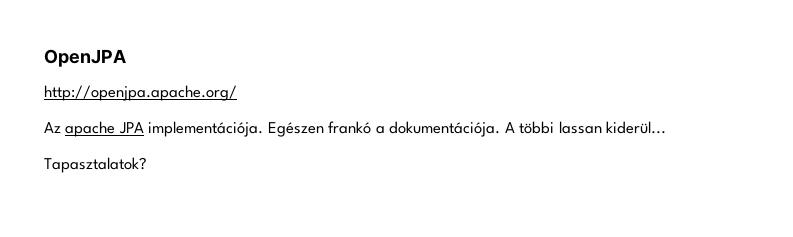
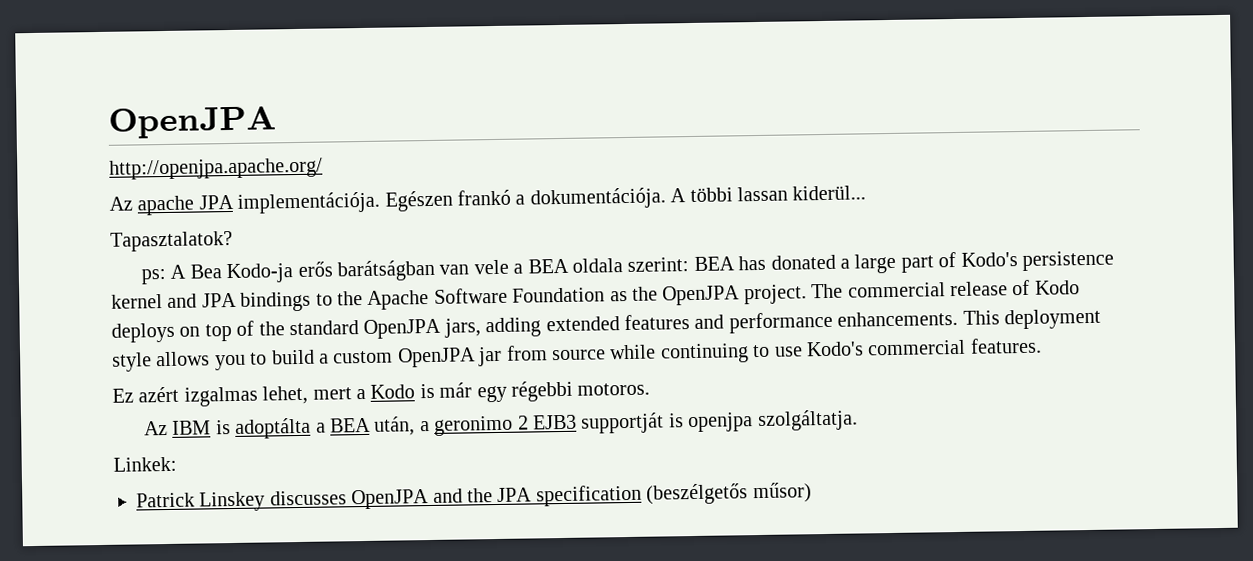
(147, 165) none -> [141,250,1115,285] [111,279,1080,312] [111,308,1101,343] [112,337,1042,372] [112,380,651,407] [144,409,858,439] [113,456,177,472] [136,482,812,512] // ps: A Bea Kodo-ja erős barátságban van vele a BEA oldala szerint: BEA has donated a large part of Kodo's persistence kernel and JPA bindings to the Apache Software Foundation as the OpenJPA project. The commercial release of Kodo deploys on top of the standard OpenJPA jars, adding extended features and performance enhancements. This deployment style allows you to build a custom OpenJPA jar from source while continuing to use Kodo's commercial features. // Ez azért izgalmas lehet, mert a Kodo is már egy régebbi motoros. // Az IBM is adoptálta a BEA után, a geronimo 2 EJB3 supportját is openjpa szolgáltatja. // Linkek: // Patrick Linskey discusses OpenJPA and the JPA specification (beszélgetős műsor)

